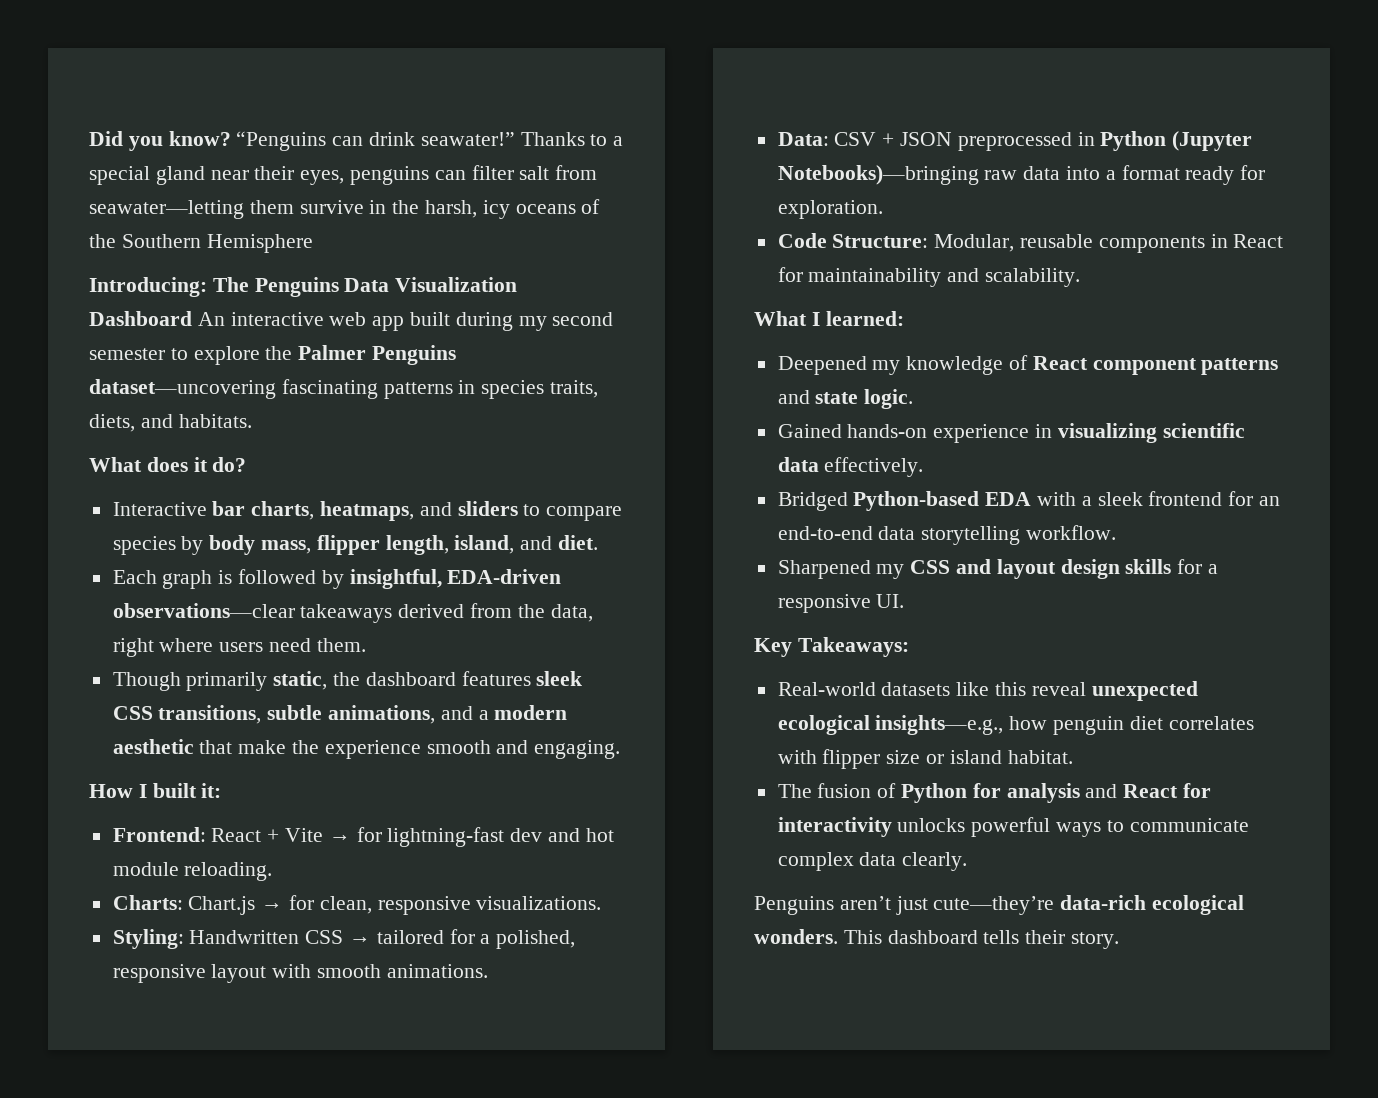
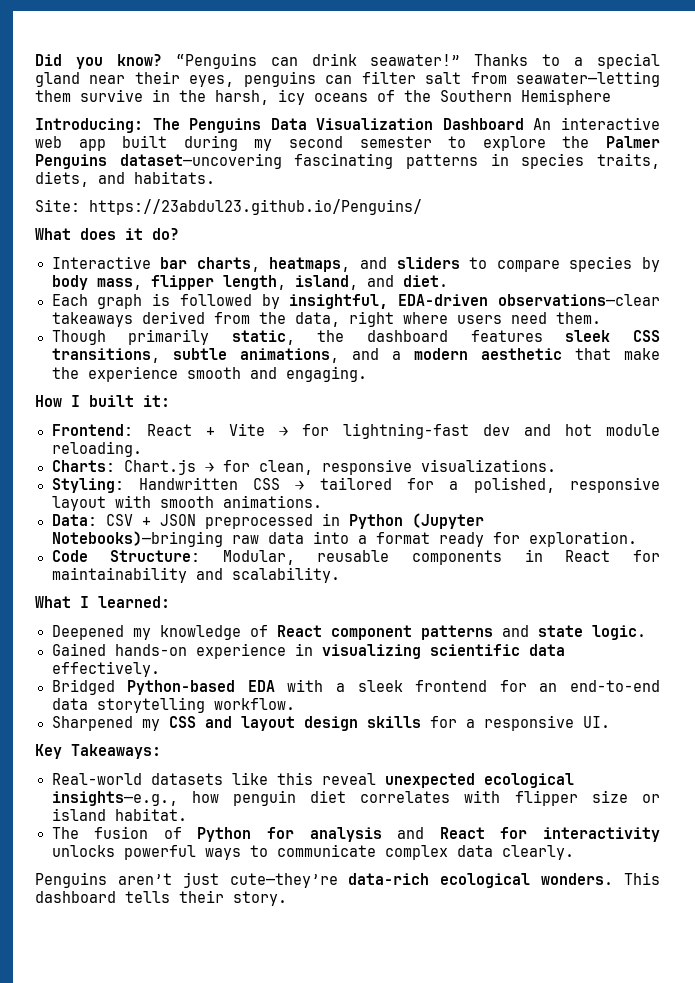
(252, 421) none -> [35,199,422,215] // Site: https://23abdul23.github.io/Penguins/

